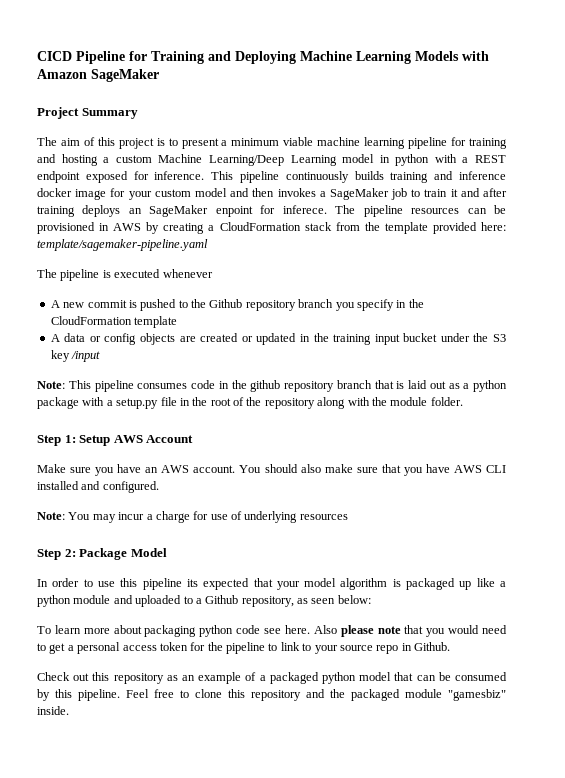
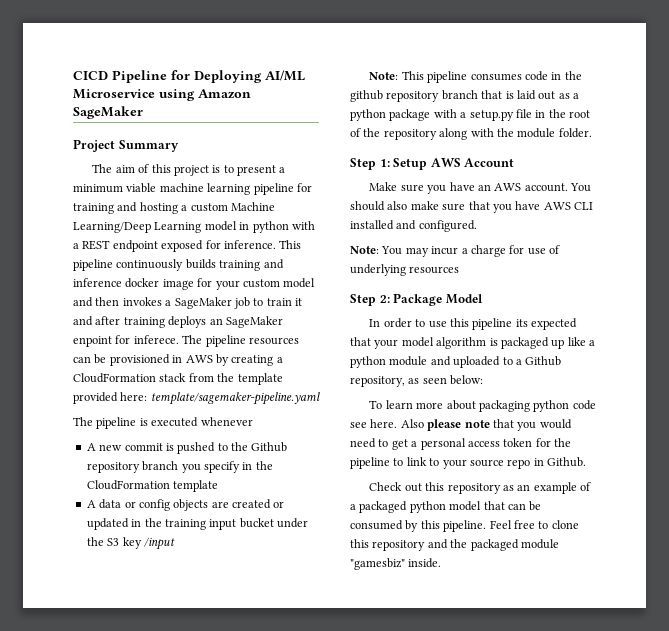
[151,51,489,64] Training and Deploying Machine Learning Models with -> [194,70,305,83] [73,89,195,101] Deploying AI/ML Microservice using

